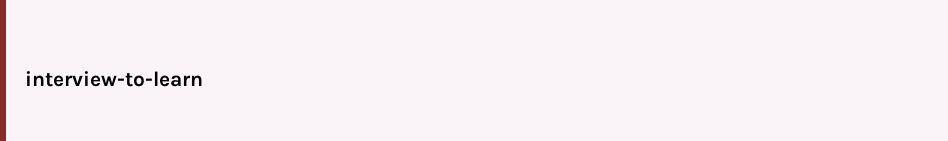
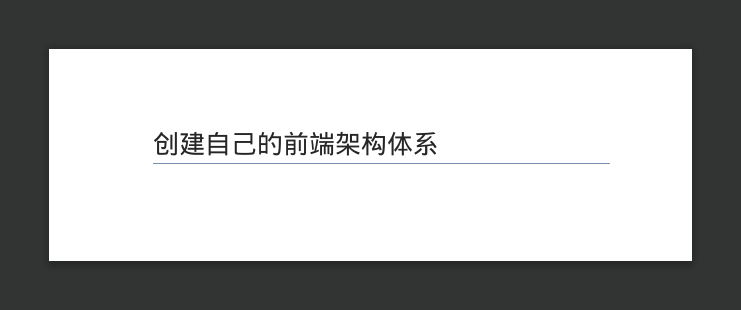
[25,71,203,87] interview-to-learn -> [153,131,439,156] 创建自己的前端架构体系

